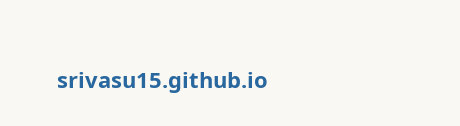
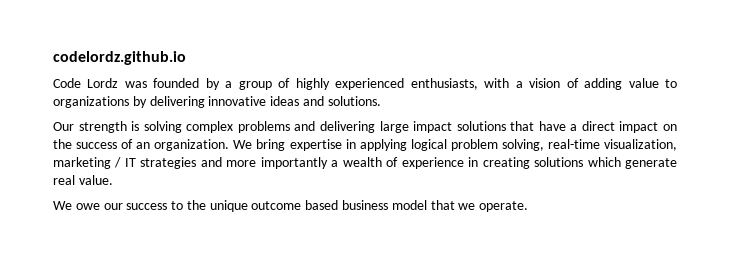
[57,72,268,93] srivasu15.github.io -> [53,51,186,65] [53,78,678,90] [53,96,381,108] [53,121,677,133] [53,139,677,151] [53,157,677,169] [53,175,113,185] [53,200,529,212] codelordz.github.io // Code Lordz was founded by a group of highly experienced enthusiasts, with a vision of adding value to organizations by delivering innovative ideas and solutions. // Our strength is solving complex problems and delivering large impact solutions that have a direct impact on the success of an organization. We bring expertise in applying logical problem solving, real-time visualization, marketing / IT strategies and more importantly a wealth of experience in creating solutions which generate real value. // We owe our success to the unique outcome based business model that we operate.

